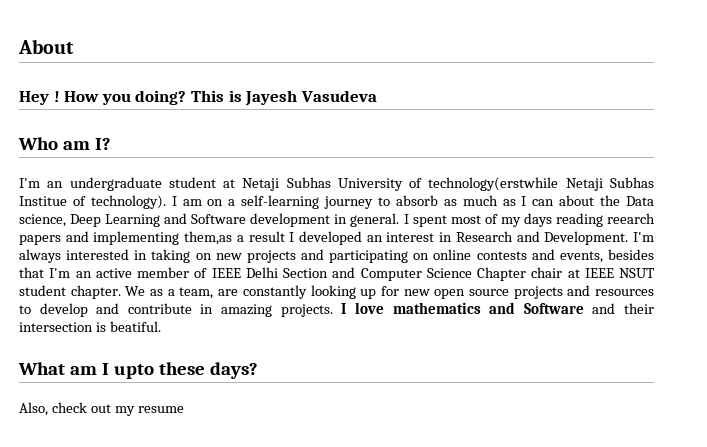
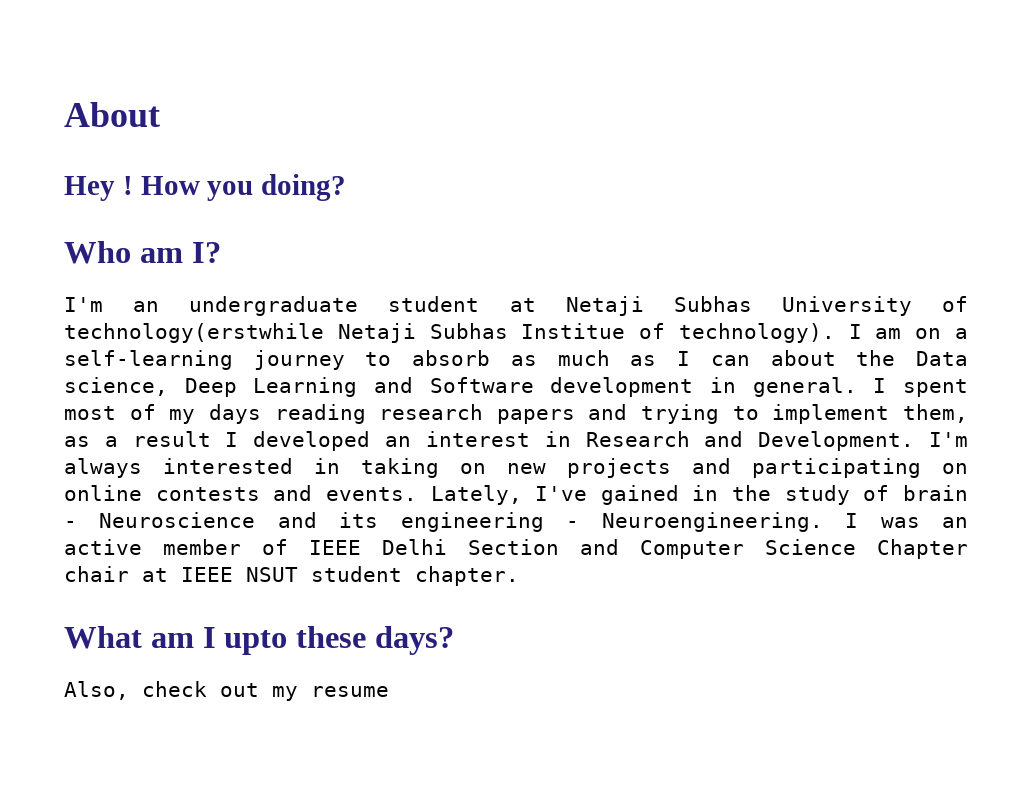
[190,90,377,106] This is Jayesh Vasudeva -> (347, 187) none
[607,213,655,224] reearch -> [379,404,484,420] research
[93,231,233,245] implementing them,as -> [641,404,968,424] [64,436,90,447] trying to implement them, as
[559,249,655,263] [19,267,71,278] events, besides that I'm -> [325,485,968,505] [64,512,920,532] events. Lately, I've gained in the study of brain - Neuroscience and its engineering - Neuroengineering. I was
[125,285,654,299] [19,302,655,317] [19,321,161,332] We as a team, are constantly looking up for new open source projects and resources to develop and contribute in amazing projects. I love mathematics and Software and their intersection is beatiful. -> (519, 576) none

